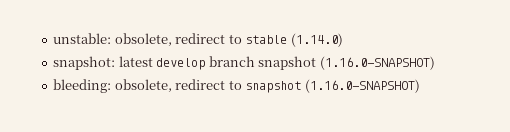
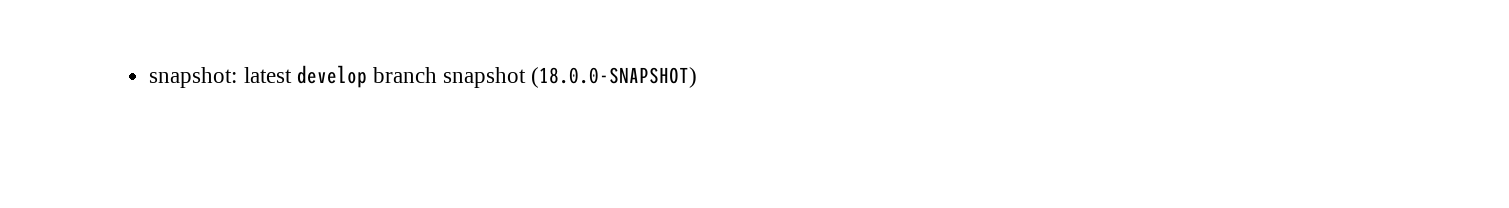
[53,33,343,47] unstable: obsolete, redirect to stable (1.14.0) // -> (149, 77) none
[319,56,435,70] [53,79,420,93] (1.16.0-SNAPSHOT) // bleeding: obsolete, redirect to snapshot (1.16.0-SNAPSHOT) -> [531,67,698,88] (18.0.0-SNAPSHOT)

